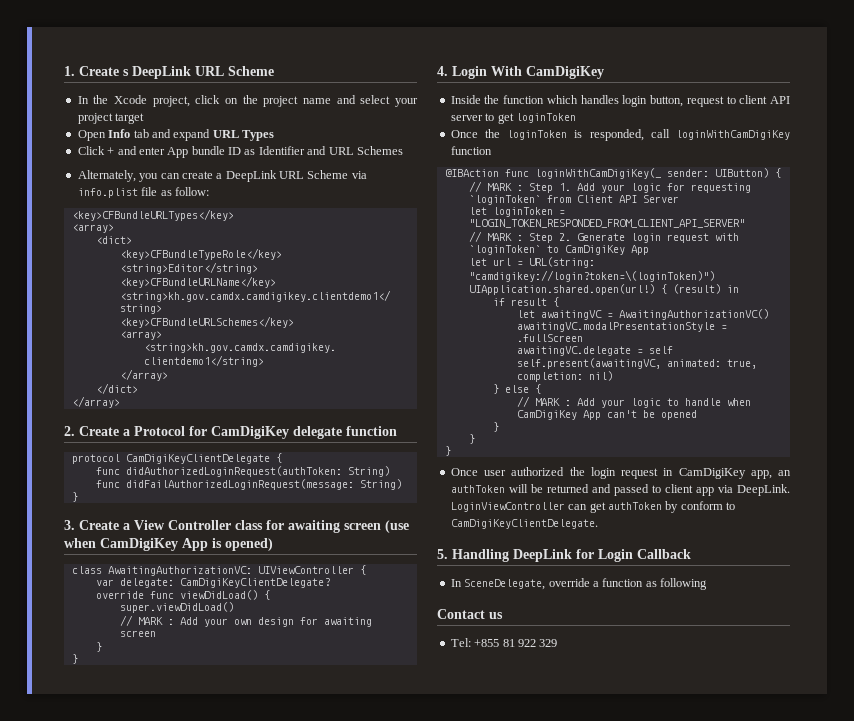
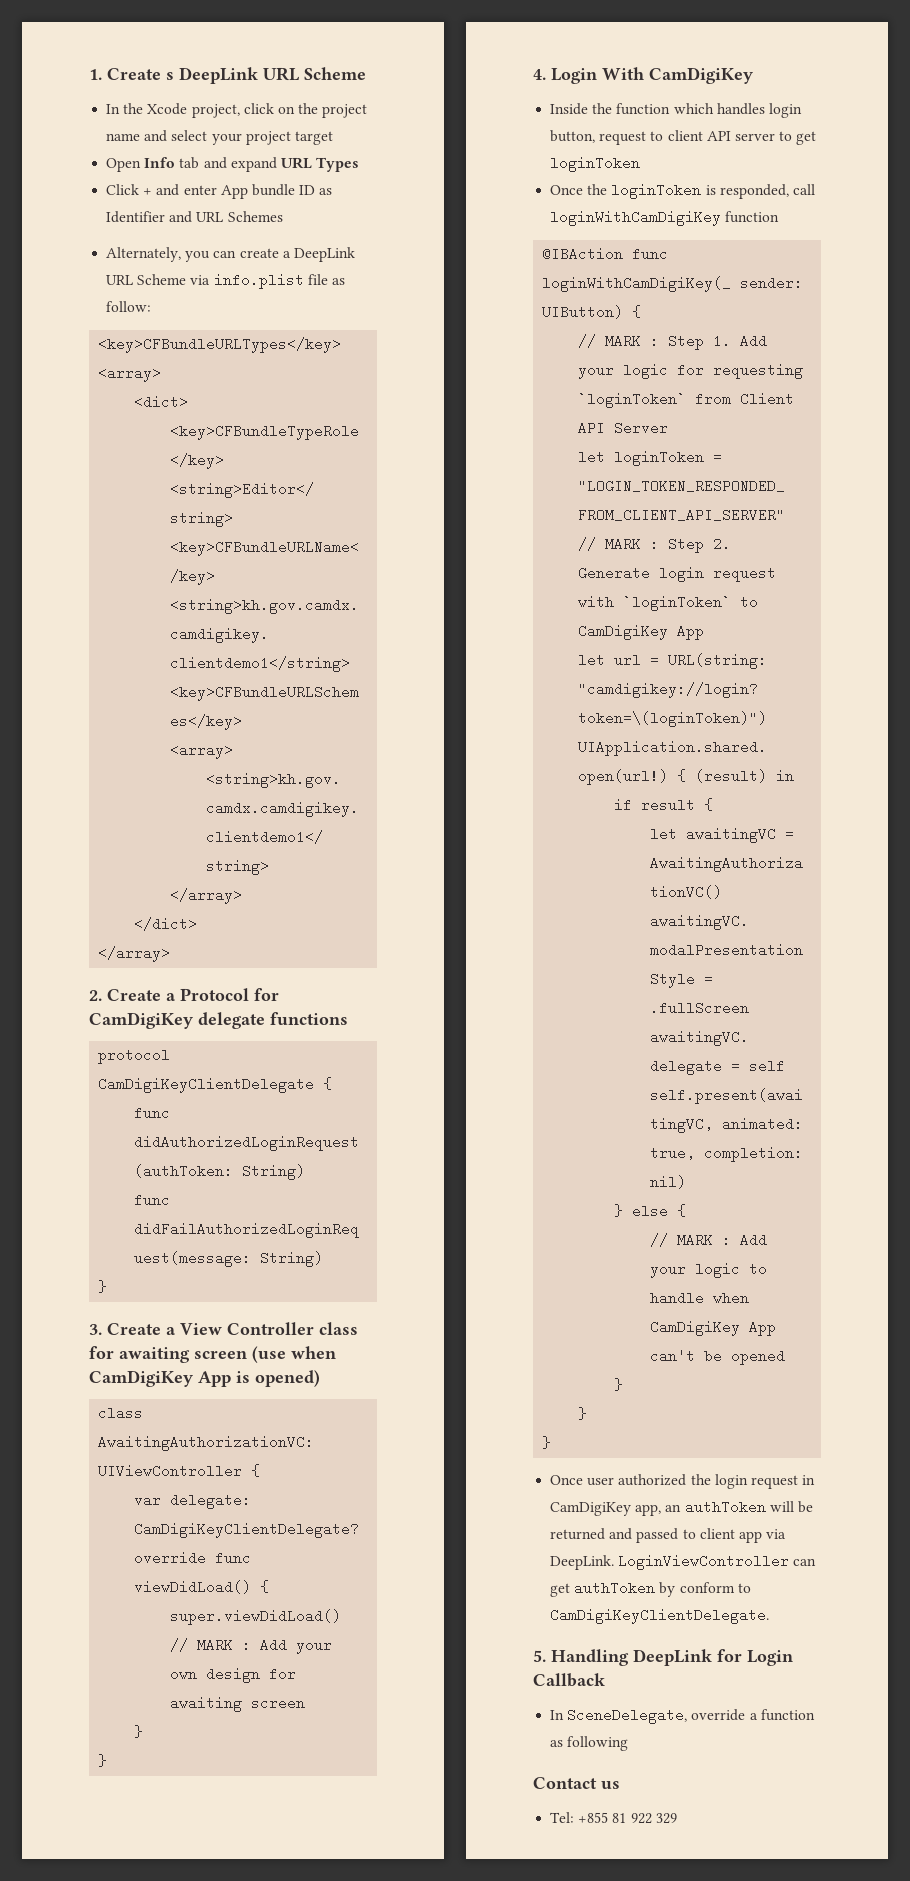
[346,426,397,436] function -> [270,1012,348,1025] functions

